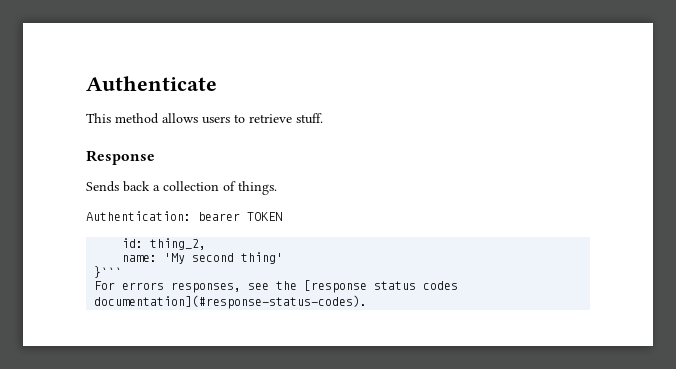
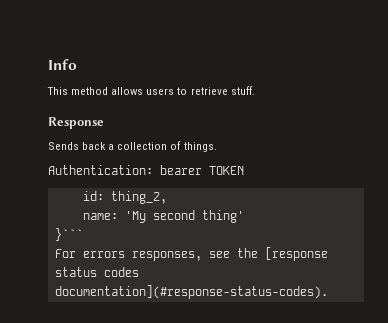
[86,76,217,91] Authenticate -> [48,59,77,70] Info

